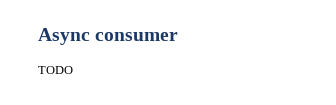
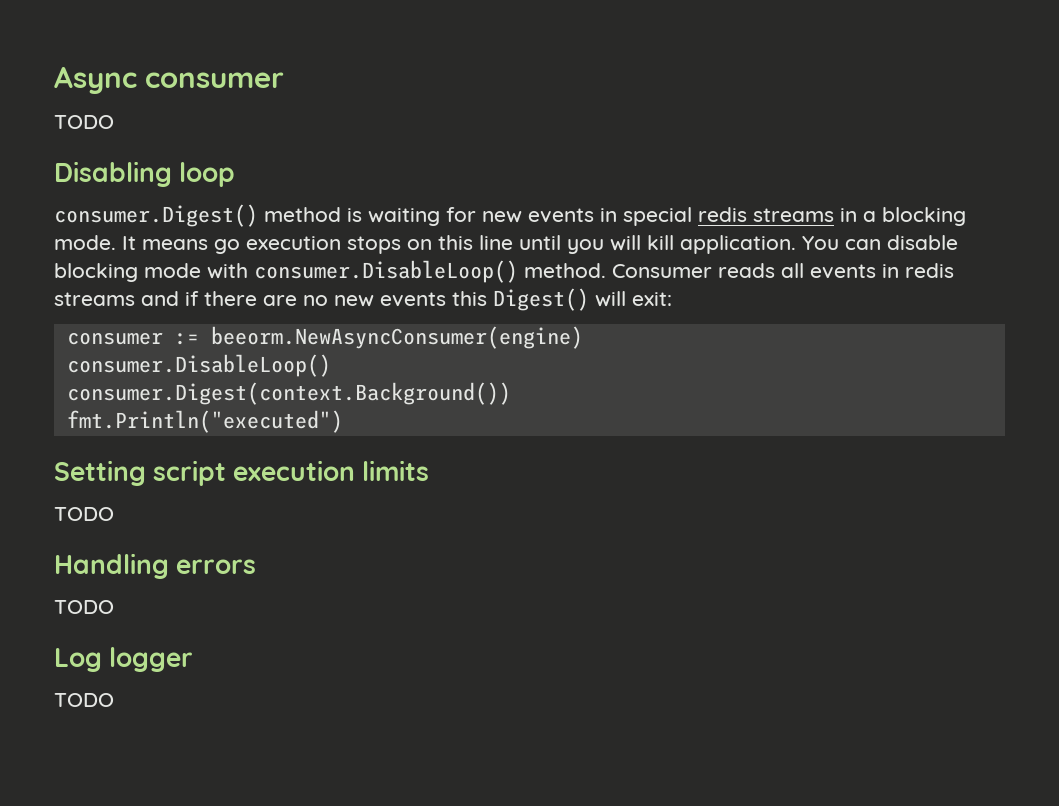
(73, 70) none -> [54,161,236,187] [54,204,966,227] [54,235,958,254] [54,260,954,283] [54,288,672,311] [66,326,583,349] [66,354,331,377] [66,382,511,405] [66,410,343,433] [54,460,430,486] [54,507,114,521] [54,553,257,579] [54,600,114,614] [54,647,194,672] [54,693,114,707] // Disabling loop // consumer.Digest() method is waiting for new events in special redis streams in a blocking mode. It means go execution stops on this line until you will kill application. You can disable blocking mode with consumer.DisableLoop() method. Consumer reads all events in redis streams and if there are no new events this Digest() will exit: // consumer := beeorm.NewAsyncConsumer(engine) // consumer.DisableLoop() // consumer.Digest(context.Background()) // fmt.Println("executed") // Setting script execution limits // TODO // Handling errors // TODO // Log logger // TODO

